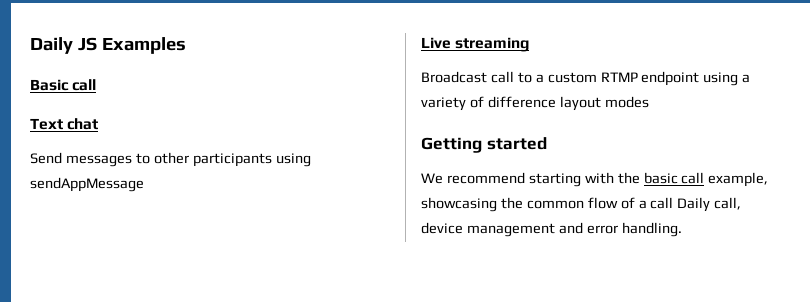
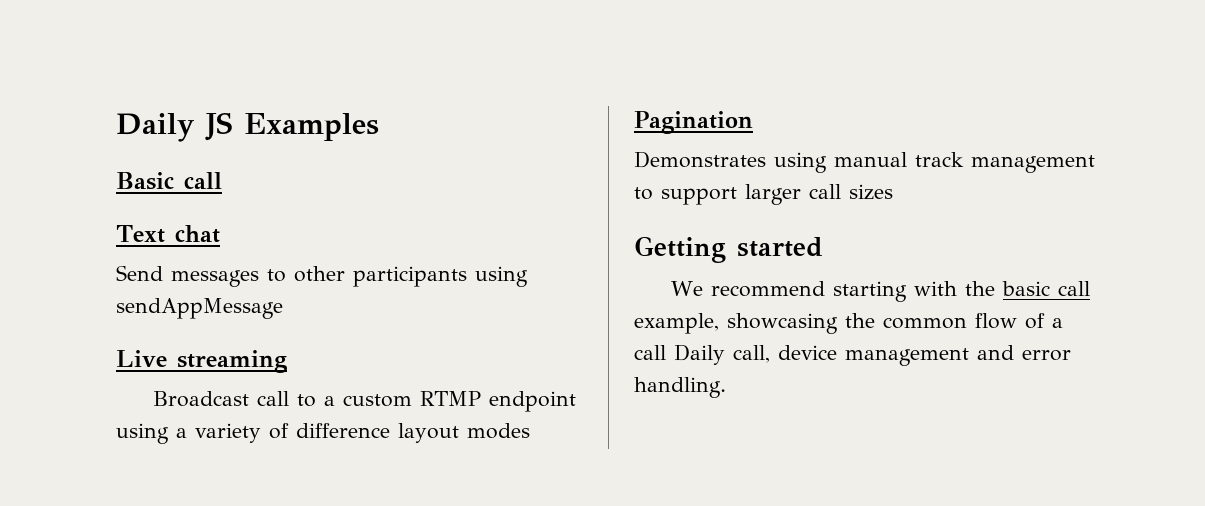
(649, 102) none -> [634,111,753,134] [634,151,1095,173] [634,184,893,205] // Pagination // Demonstrates using manual track management to support larger call sizes

